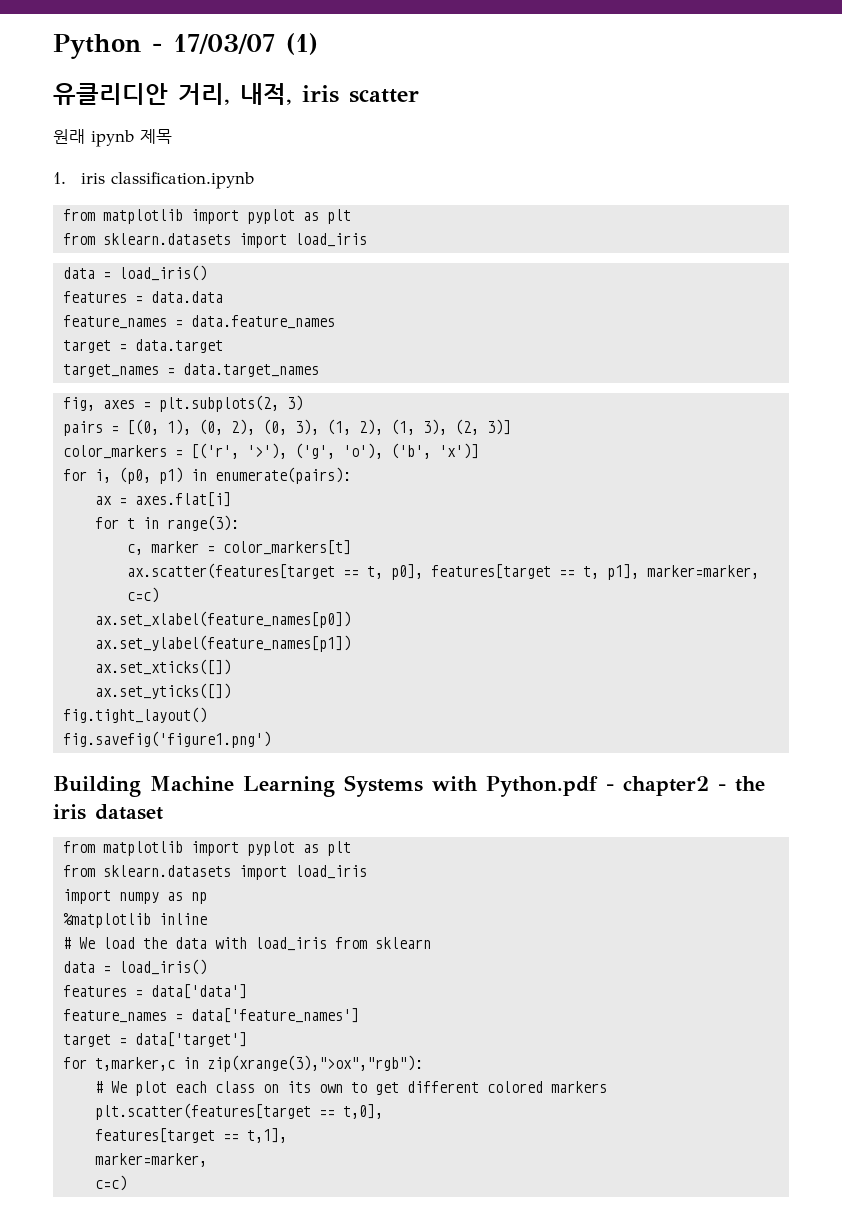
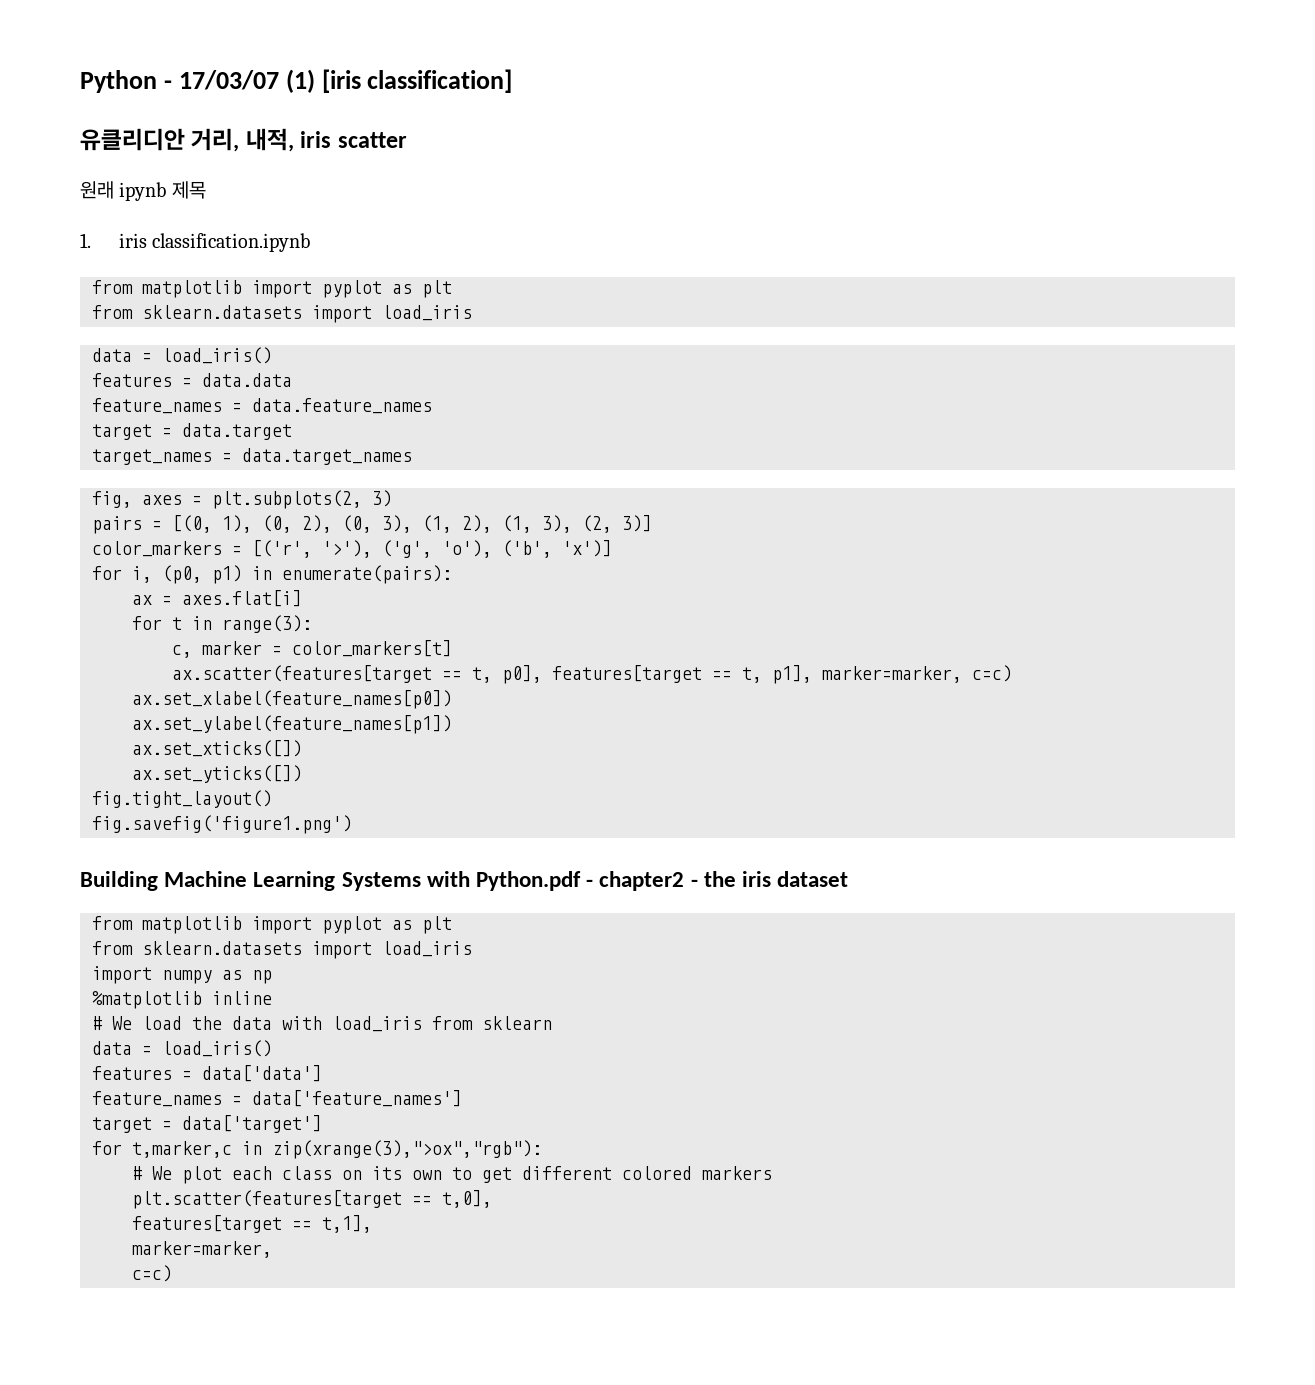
(318, 44) none -> [321,69,513,93] [iris classification]

